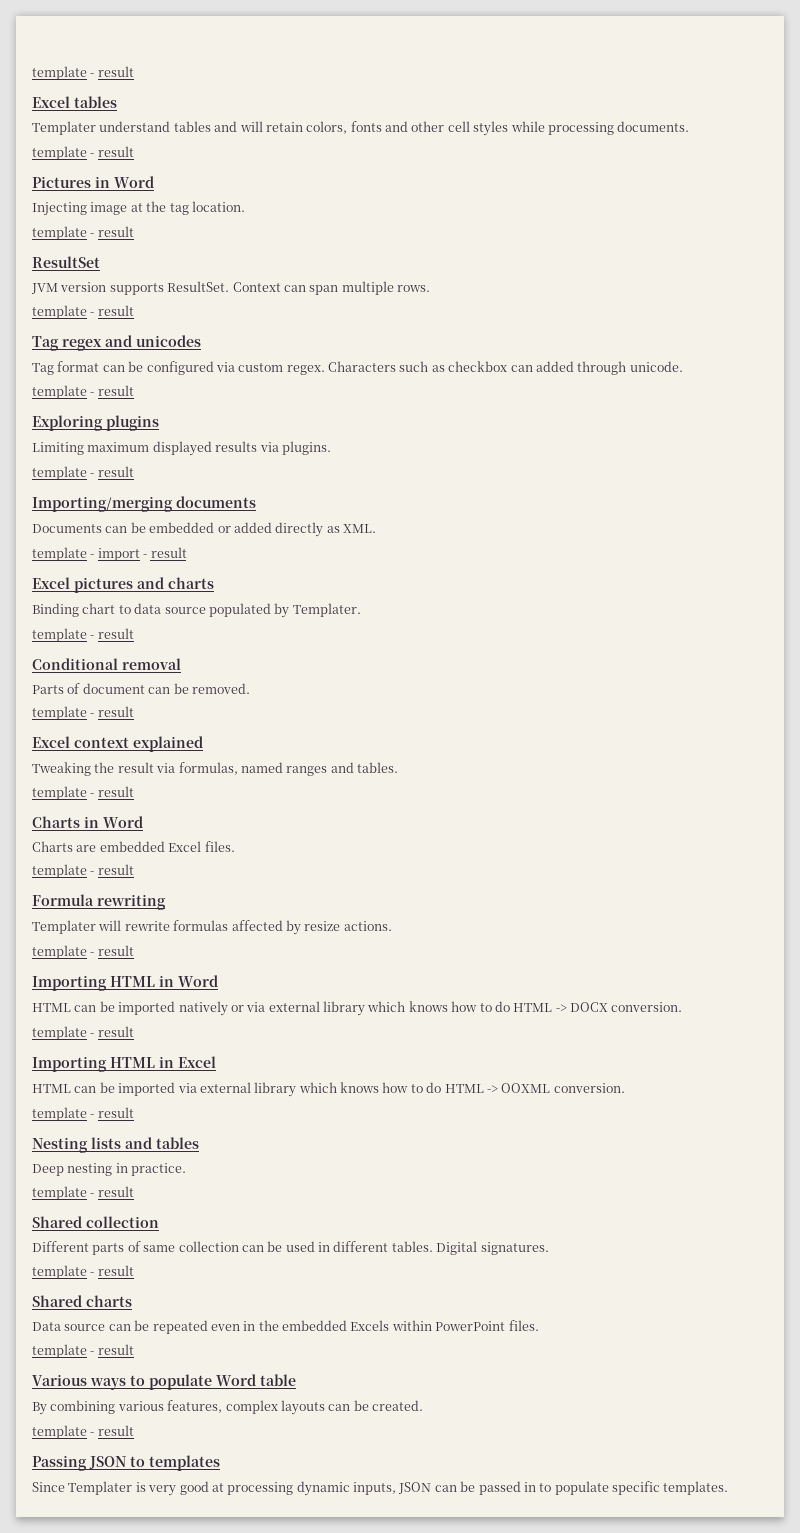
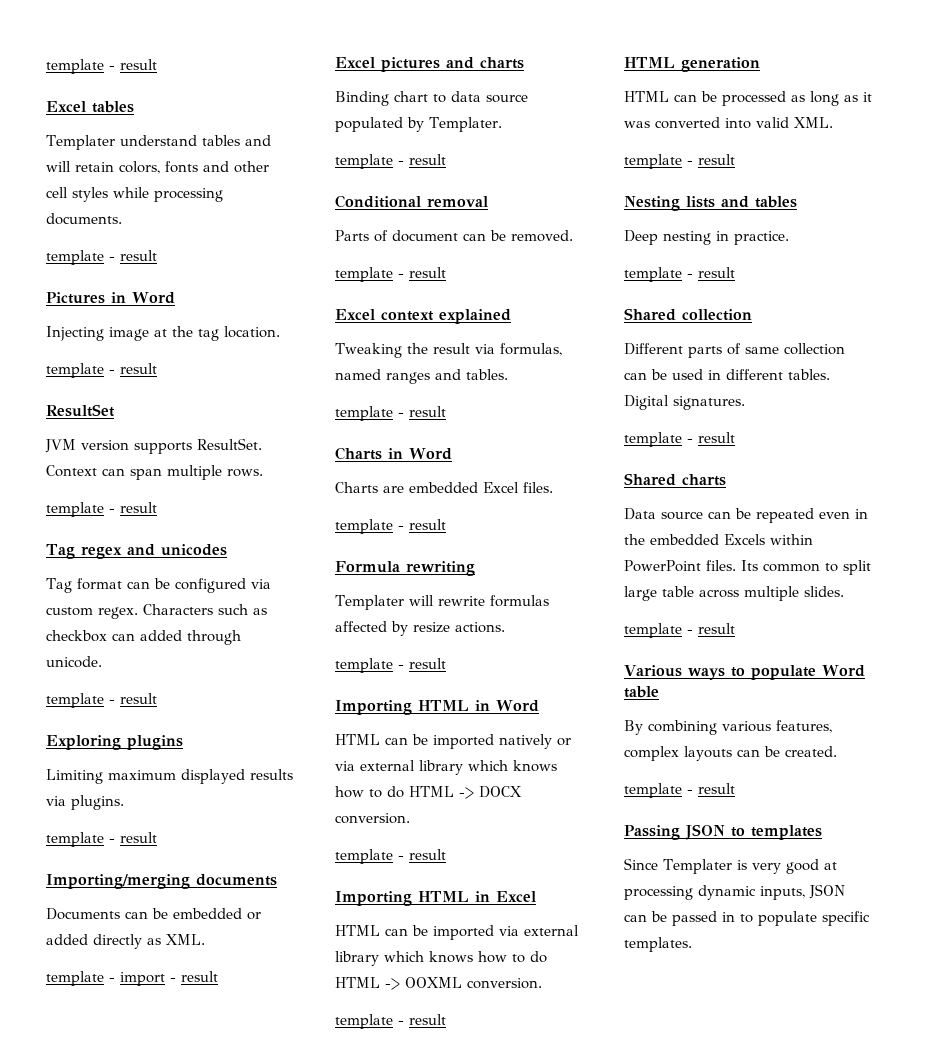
(134, 1112) none -> [624,57,760,72] [624,91,872,106] [624,117,833,129] [624,154,735,169] // HTML generation // HTML can be processed as long as it was converted into valid XML. // template - result
(539, 1325) none -> [741,560,871,575] [624,586,844,601] Its common to split large table across multiple slides.

